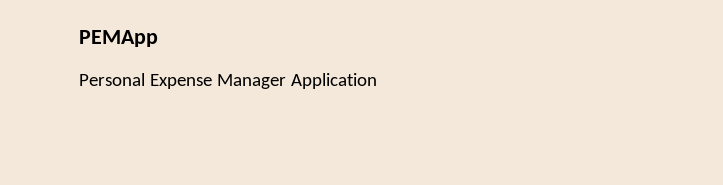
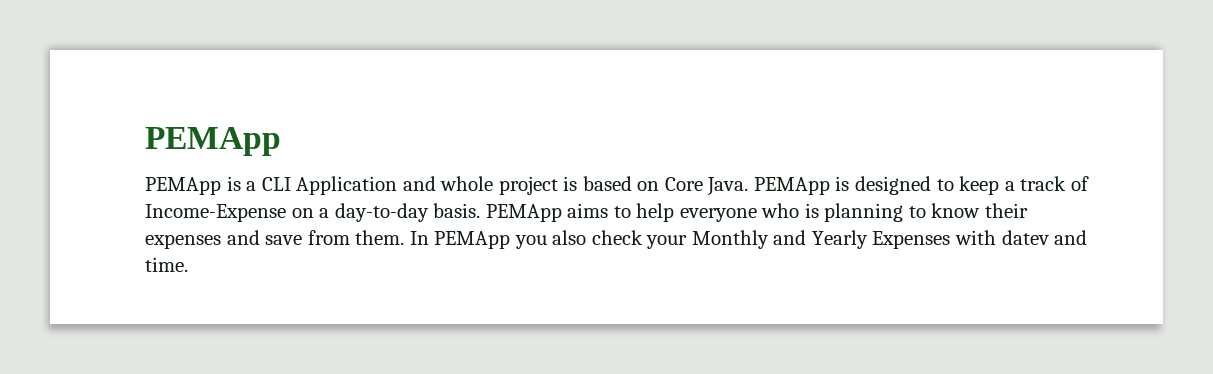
[79,73,377,89] Personal Expense Manager Application -> [145,176,1089,196] [145,203,1029,222] [145,230,1088,249] [145,257,188,272] PEMApp is a CLI Application and whole project is based on Core Java. PEMApp is designed to keep a track of Income-Expense on a day-to-day basis. PEMApp aims to help everyone who is planning to know their expenses and save from them. In PEMApp you also check your Monthly and Yearly Expenses with datev and time.

